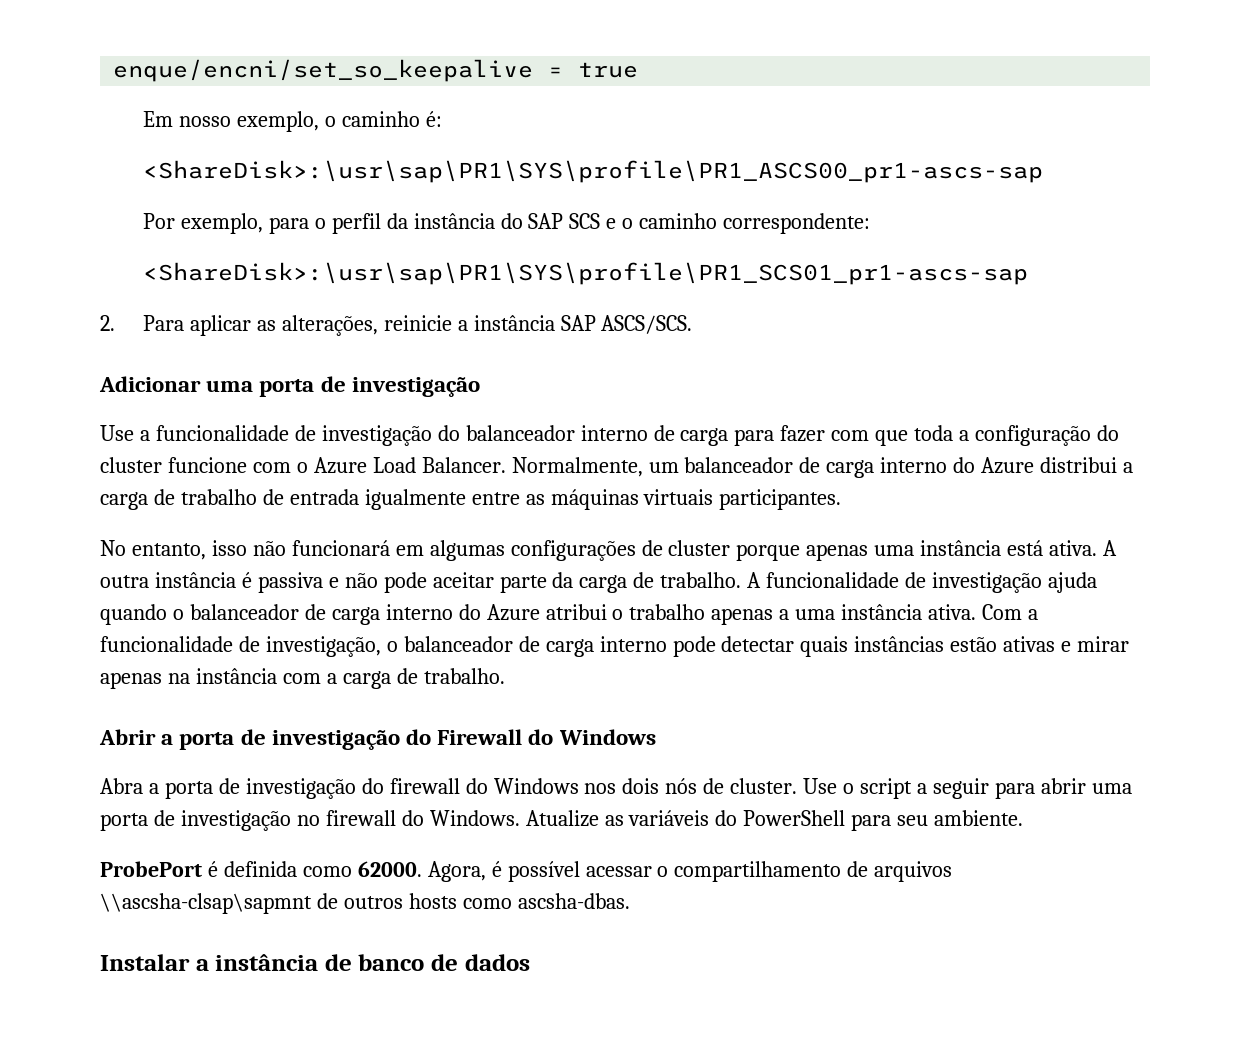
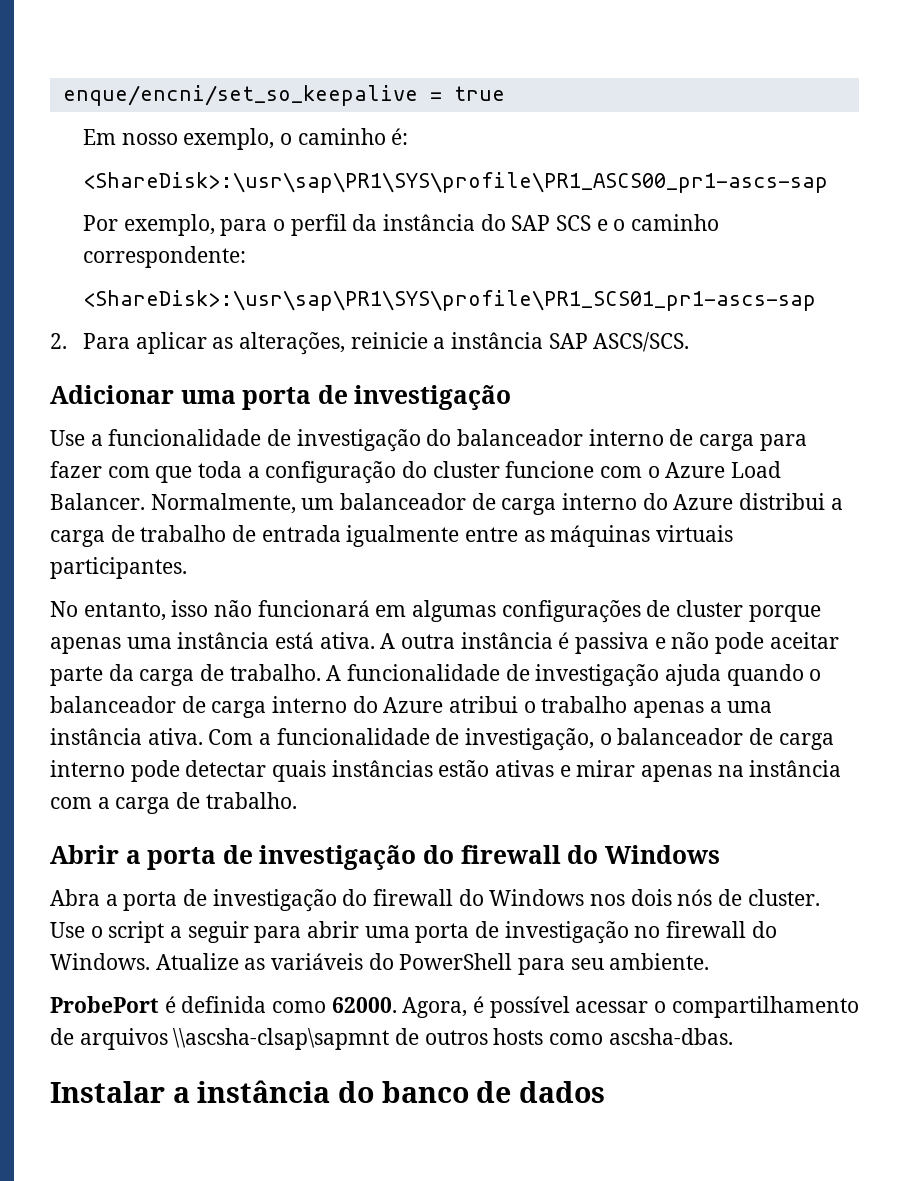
[437,729,523,745] Firewall -> [460,845,561,864] firewall
[324,954,352,971] de -> [338,1081,375,1103] do

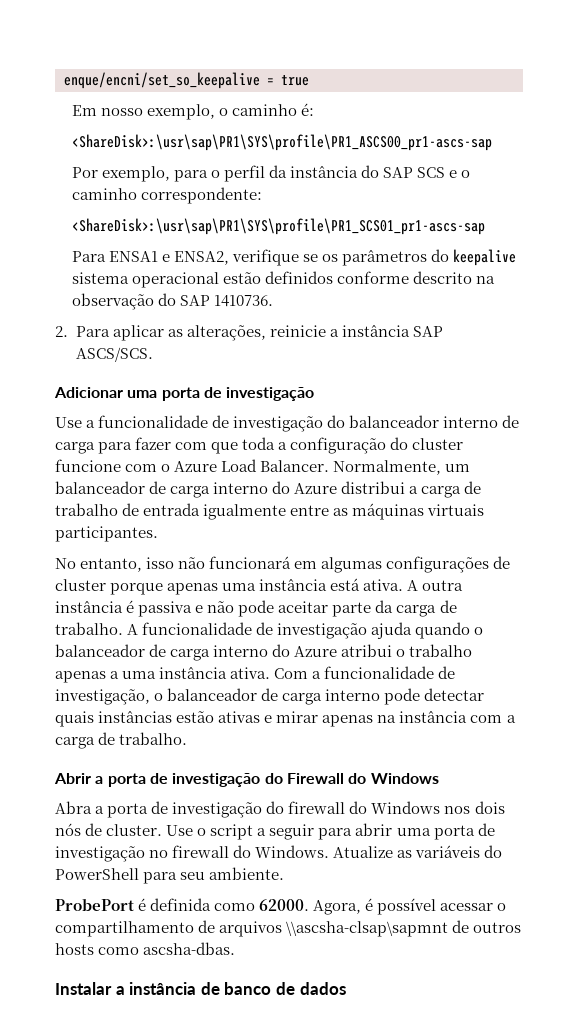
(816, 300) none -> [71,249,517,266] [71,271,495,288] [71,293,273,310] // Para ENSA1 e ENSA2, verifique se os parâmetros do keepalive sistema operacional estão definidos conforme descrito na observação do SAP 1410736.
[460,845,561,864] firewall -> [286,773,344,784] Firewall
[338,1081,375,1103] do -> [200,982,220,995] de

